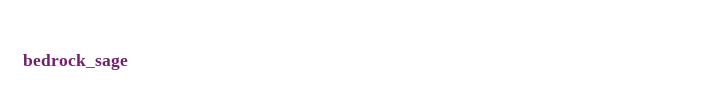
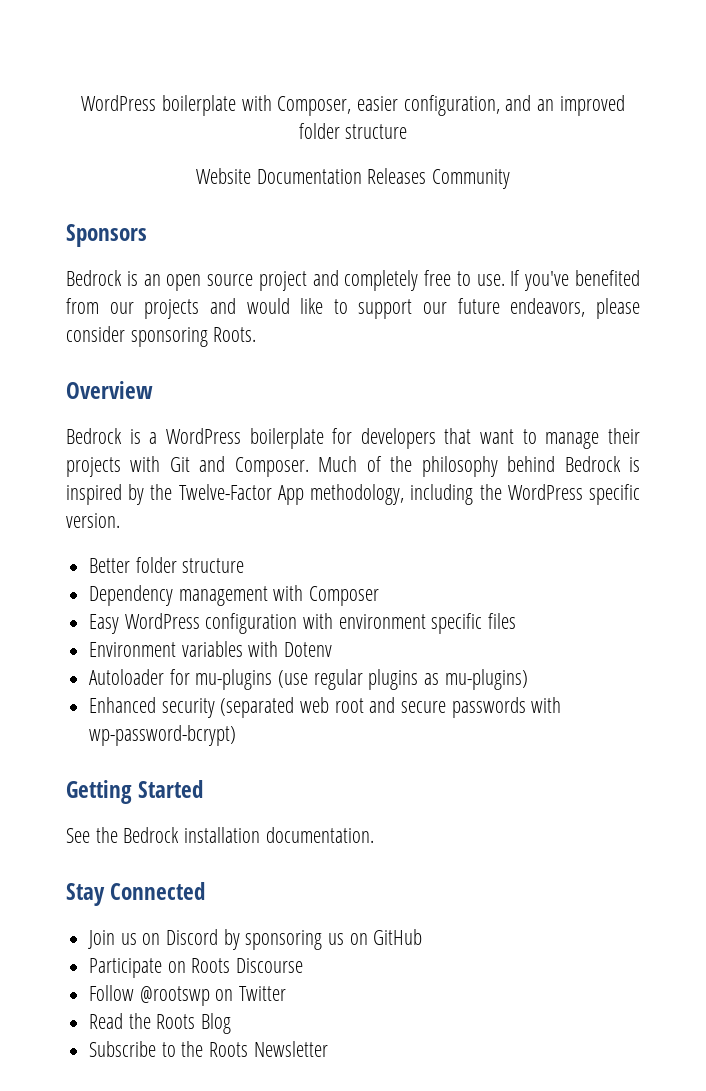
[23,54,128,70] bedrock_sage -> [81,95,625,116] [298,123,408,139] [195,168,511,189] [66,224,147,247] [66,270,640,291] [66,298,640,319] [66,326,257,347] [66,381,153,399] [66,428,640,449] [66,456,640,477] [66,484,641,505] [66,513,120,528] [89,557,245,573] [89,585,380,606] [89,613,517,634] [89,641,333,657] [89,669,528,690] [89,697,562,718] [89,725,237,746] [66,780,204,804] [66,827,374,843] [66,882,206,906] [88,929,423,950] [89,958,304,978] [89,985,287,1006] [89,1013,232,1034] [89,1041,328,1057] WordPress boilerplate with Composer, easier configuration, and an improved folder structure // Website Documentation Releases Community // Sponsors // Bedrock is an open source project and completely free to use. If you've benefited from our projects and would like to support our future endeavors, please consider sponsoring Roots. // Overview // Bedrock is a WordPress boilerplate for developers that want to manage their projects with Git and Composer. Much of the philosophy behind Bedrock is inspired by the Twelve-Factor App methodology, including the WordPress specific version. // Better folder structure // Dependency management with Composer // Easy WordPress configuration with environment specific files // Environment variables with Dotenv // Autoloader for mu-plugins (use regular plugins as mu-plugins) // Enhanced security (separated web root and secure passwords with wp-password-bcrypt) // Getting Started // See the Bedrock installation documentation. // Stay Connected // Join us on Discord by sponsoring us on GitHub // Participate on Roots Discourse // Follow @rootswp on Twitter // Read the Roots Blog // Subscribe to the Roots Newsletter

